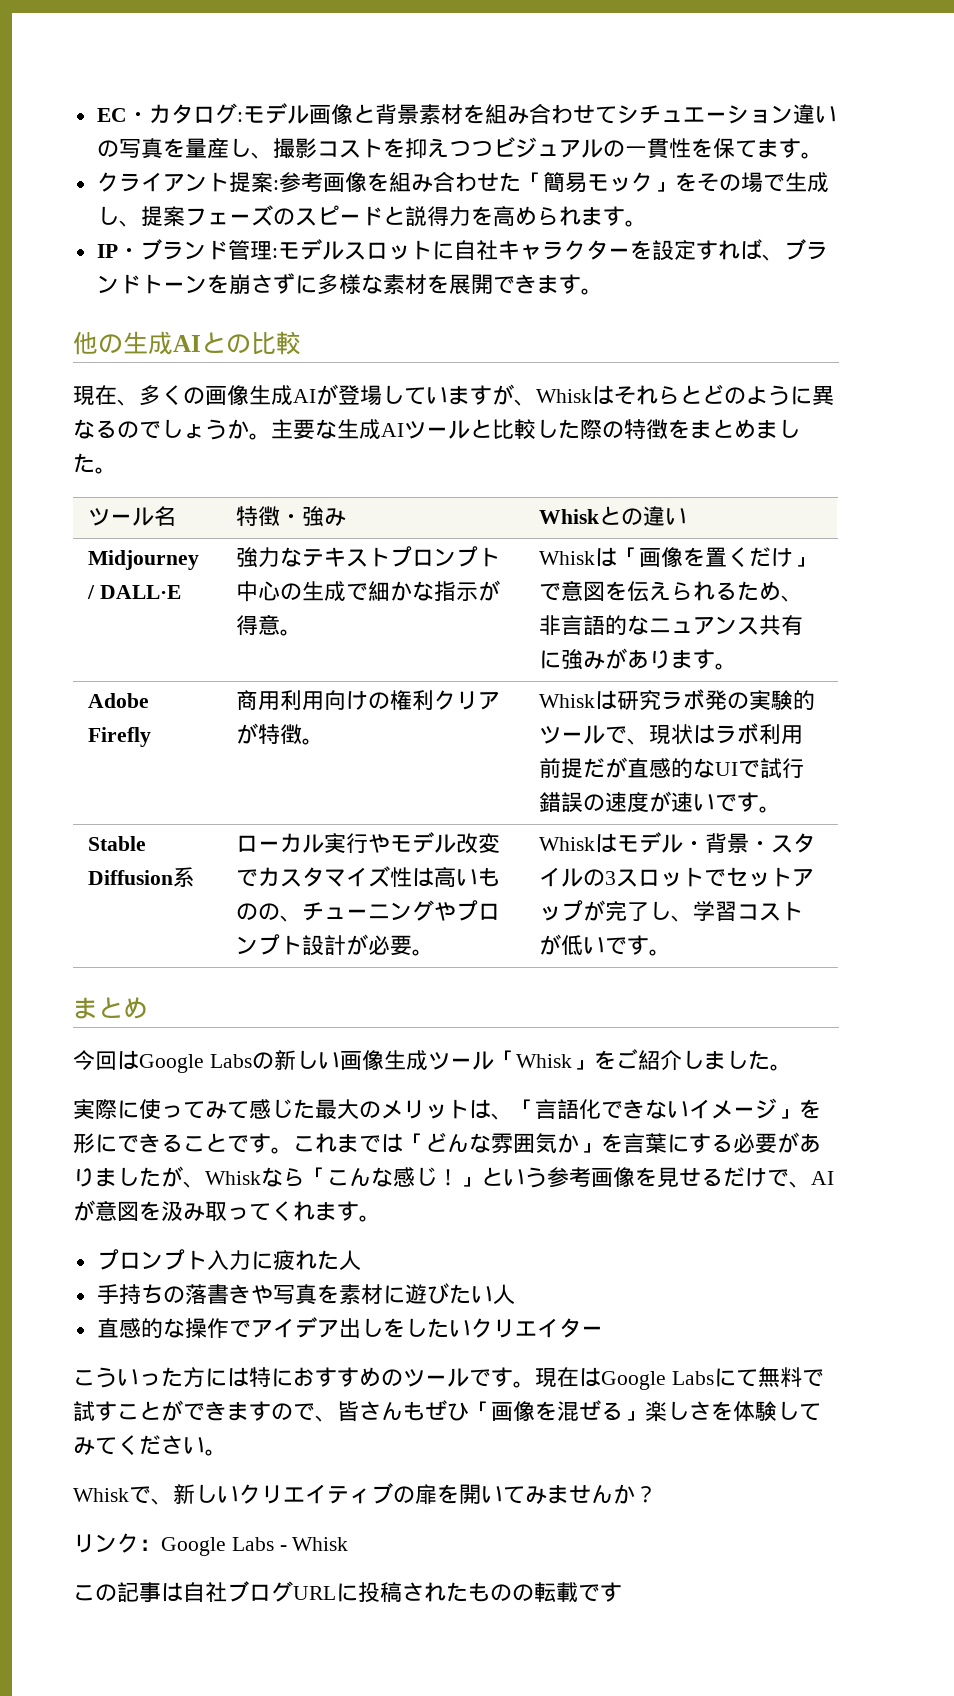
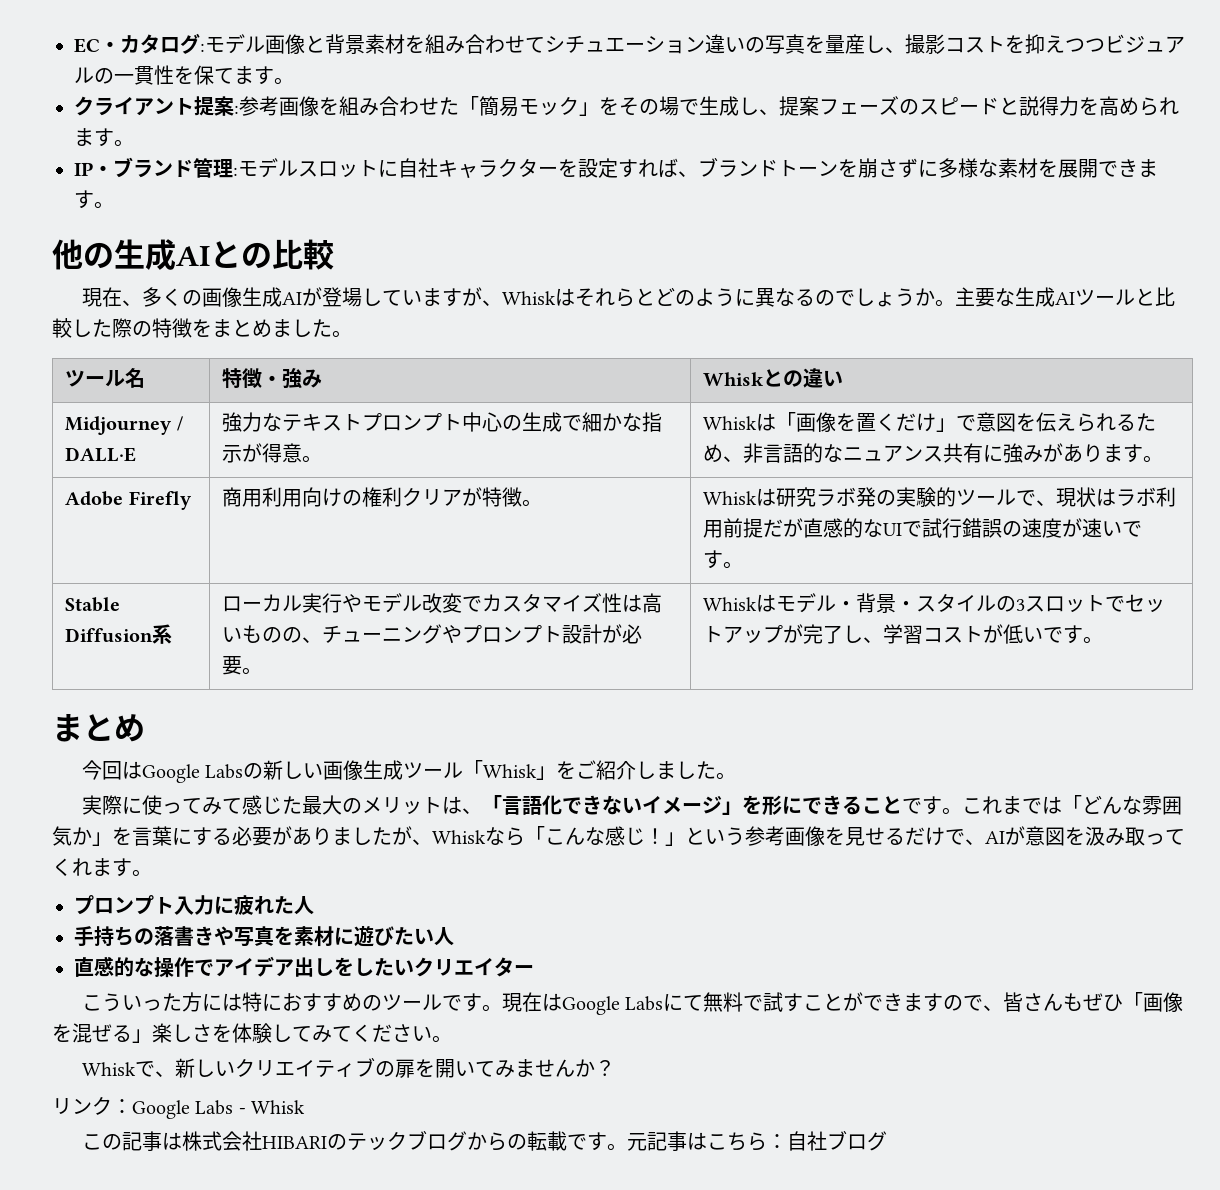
[183,1581,622,1603] 自社ブログURLに投稿されたものの転載です -> [182,1130,888,1151] 株式会社HIBARIのテックブログからの転載です。元記事はこちら：自社ブログ

